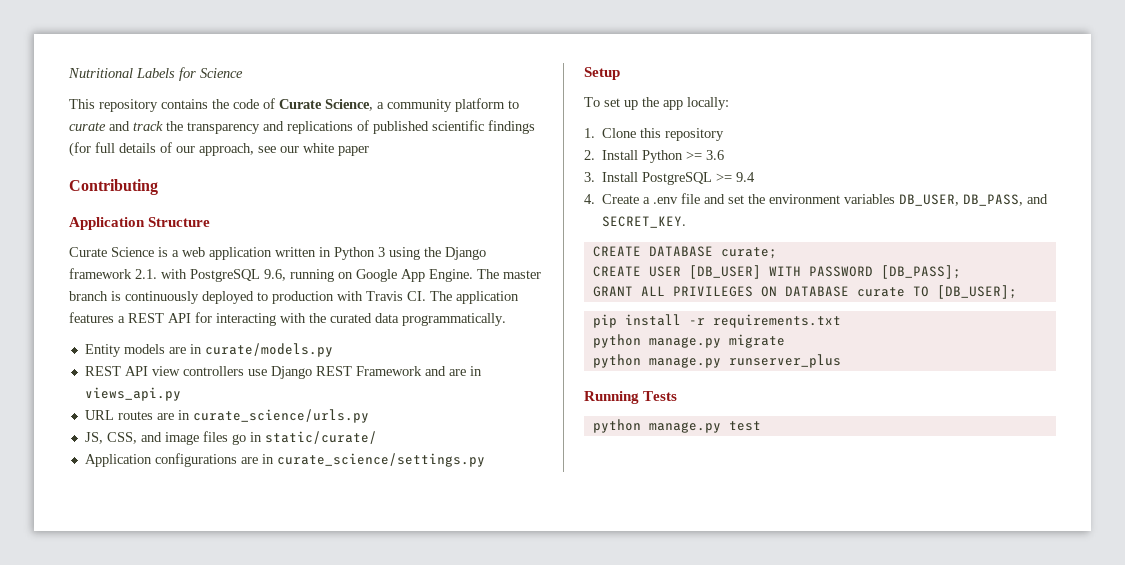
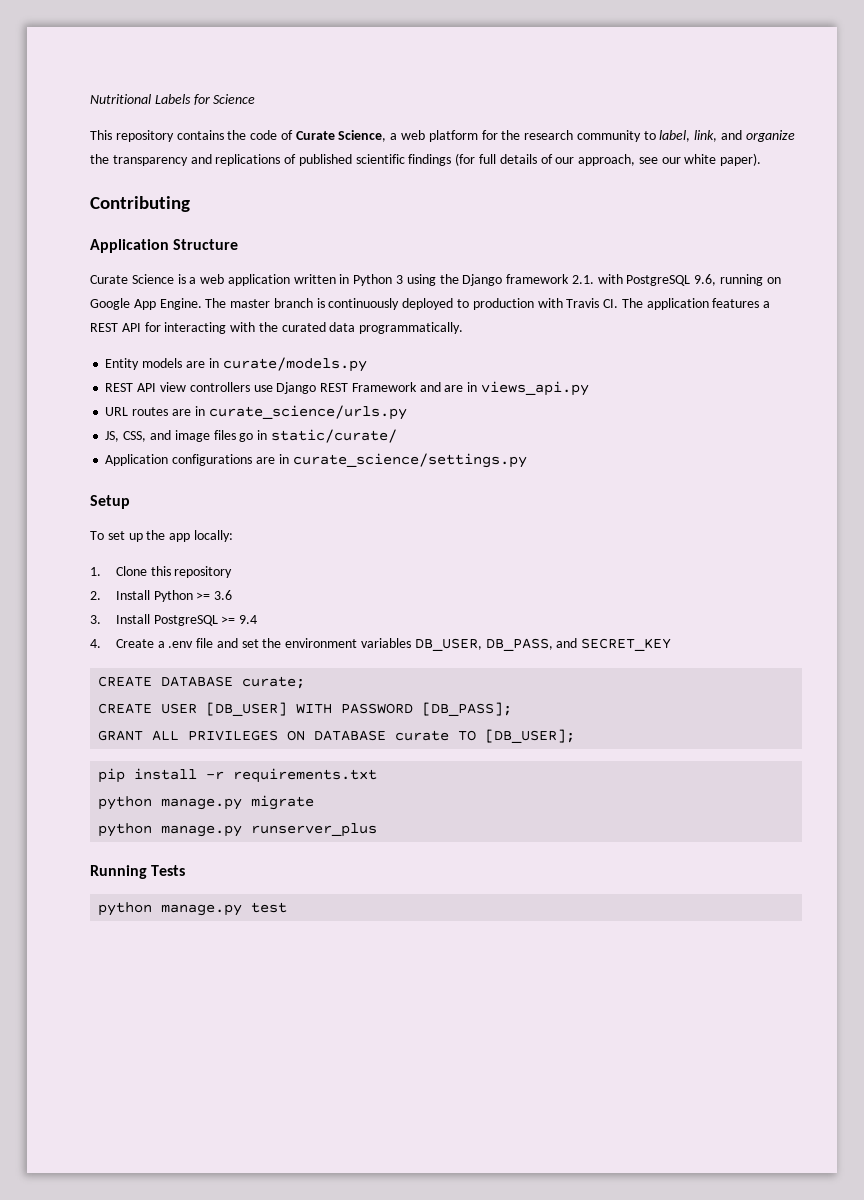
[387,98,519,112] [69,121,163,131] community platform to curate and track -> [401,130,795,142] web platform for the research community to label, link, and organize
[338,146,369,156] paper -> [720,153,762,166] paper).
[602,216,687,228] SECRET_KEY. -> [581,638,672,651] SECRET_KEY

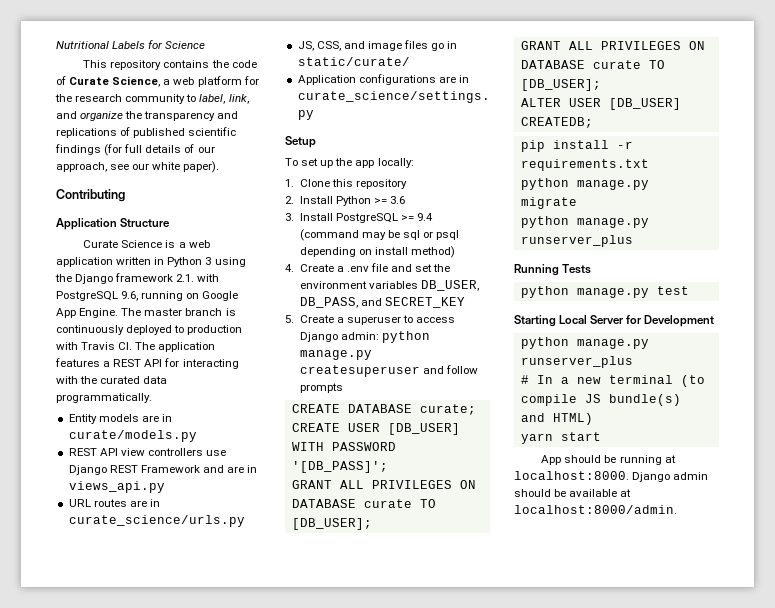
(258, 619) none -> [299,229,460,241] [299,246,456,258] (command may be sql or psql depending on install method)
(672, 644) none -> [285,315,456,325] [299,331,430,343] [299,350,372,360] [299,365,478,377] [299,383,343,393] // 5. Create a superuser to access Django admin: python manage.py createsuperuser and follow prompts
[422,702,513,716] [98,729,576,743] [DB_PASS]; // GRANT ALL PRIVILEGES ON DATABASE curate TO [DB_USER]; -> [291,461,388,473] [291,480,476,489] [291,499,436,508] [291,518,372,530] [520,41,705,50] [520,60,665,69] [520,79,601,91] [520,98,681,110] [520,117,593,128] '[DB_PASS]'; // GRANT ALL PRIVILEGES ON DATABASE curate TO [DB_USER]; // GRANT ALL PRIVILEGES ON DATABASE curate TO [DB_USER]; // ALTER USER [DB_USER] CREATEDB;
(288, 907) none -> [514,315,715,327] [520,337,649,349] [520,356,633,368] [520,375,705,387] [520,394,681,406] [520,413,593,425] [520,432,601,444] [541,455,676,465] [514,471,709,482] [514,489,632,497] [514,505,677,514] // Starting Local Server for Development // python manage.py runserver_plus // # In a new terminal (to compile JS bundle(s) and HTML) // yarn start // App should be running at localhost:8000. Django admin should be available at localhost:8000/admin.

